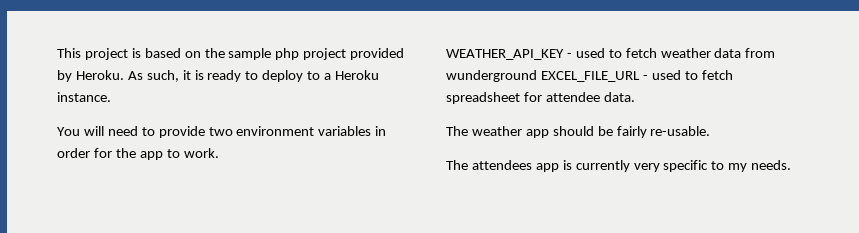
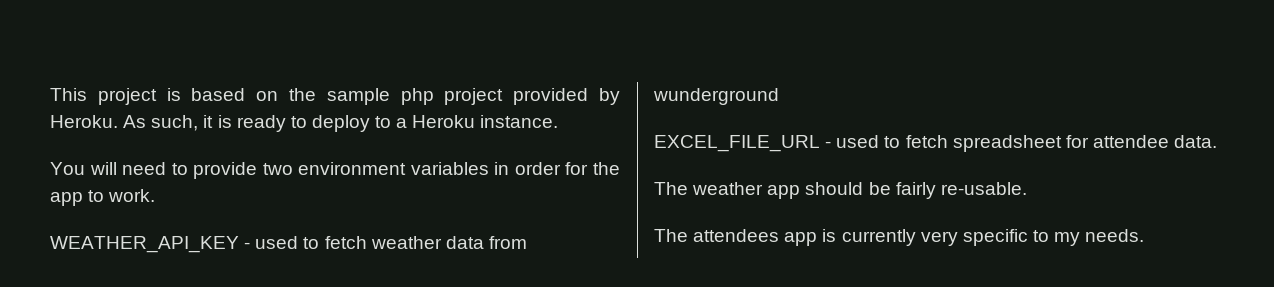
(537, 76) none -> (779, 96) //

